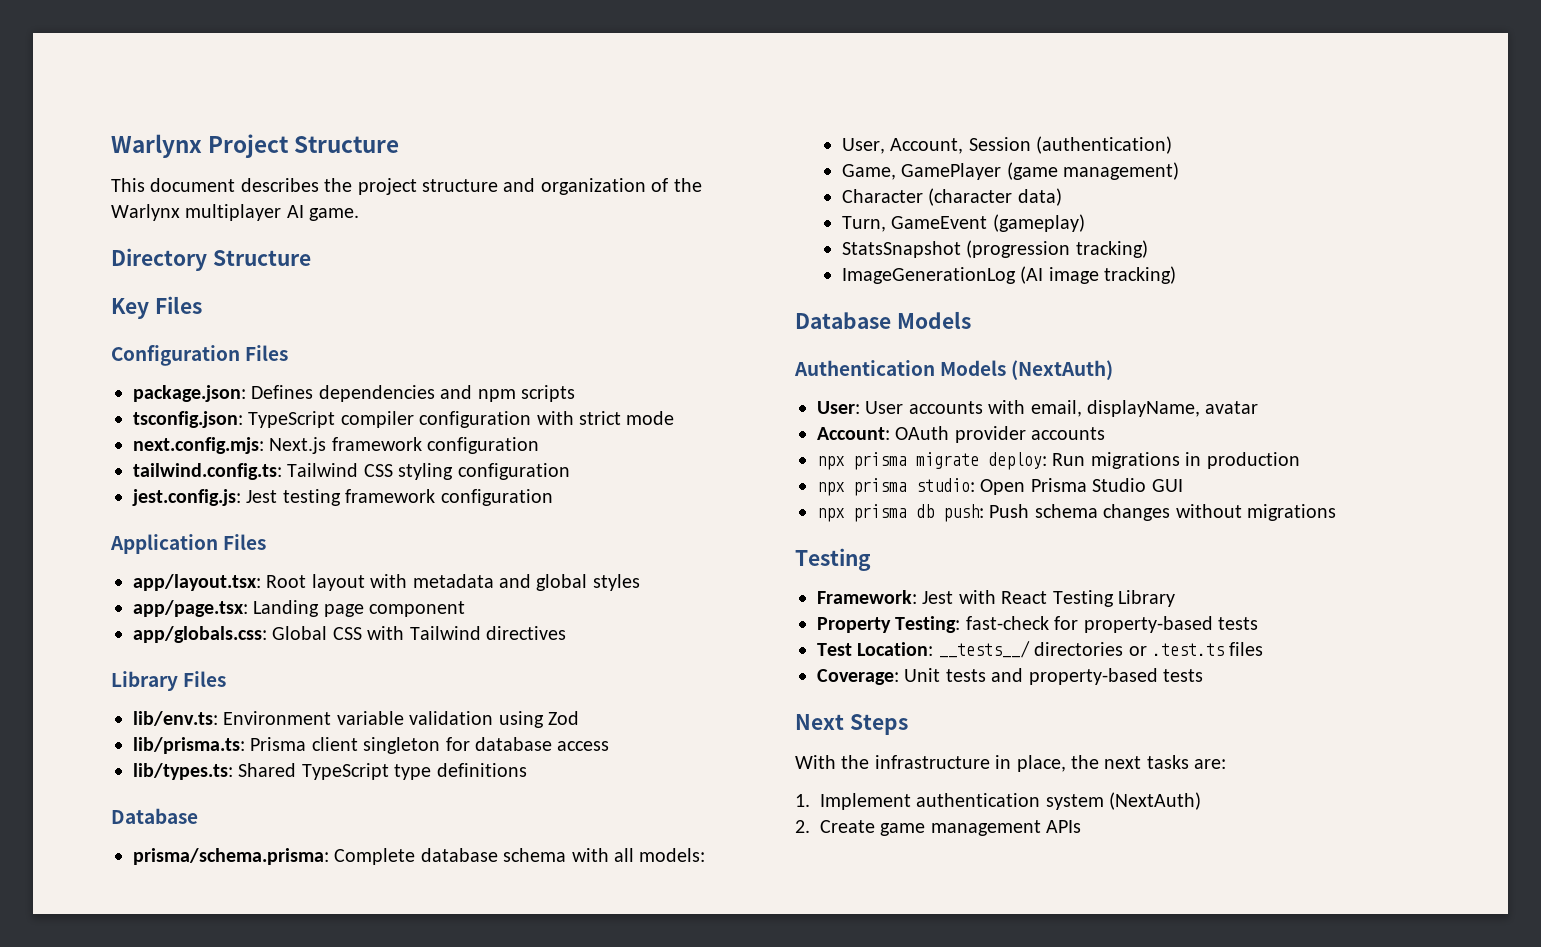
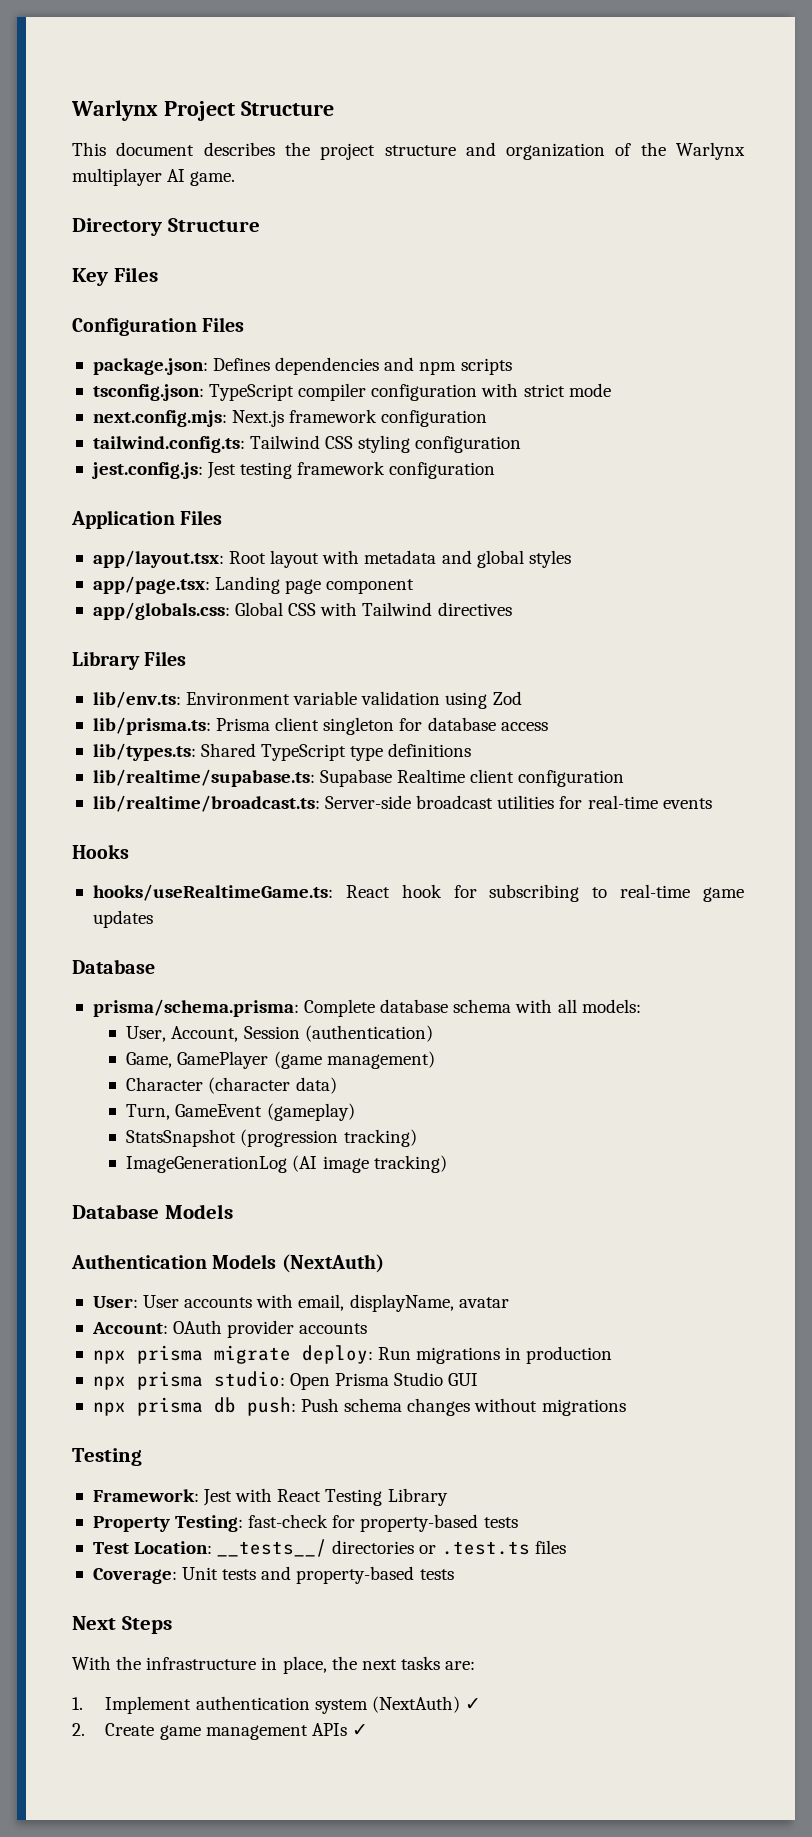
(527, 770) none -> [92,769,625,787] [92,795,712,812] [72,844,129,859] [92,884,745,902] [92,910,153,928] // lib/realtime/supabase.ts: Supabase Realtime client configuration // lib/realtime/broadcast.ts: Server-side broadcast utilities for real-time events // Hooks // hooks/useRealtimeGame.ts: React hook for subscribing to real-time game updates
(1202, 801) none -> [464,1698,481,1710] ✓
(1082, 826) none -> [351,1724,368,1736] ✓

